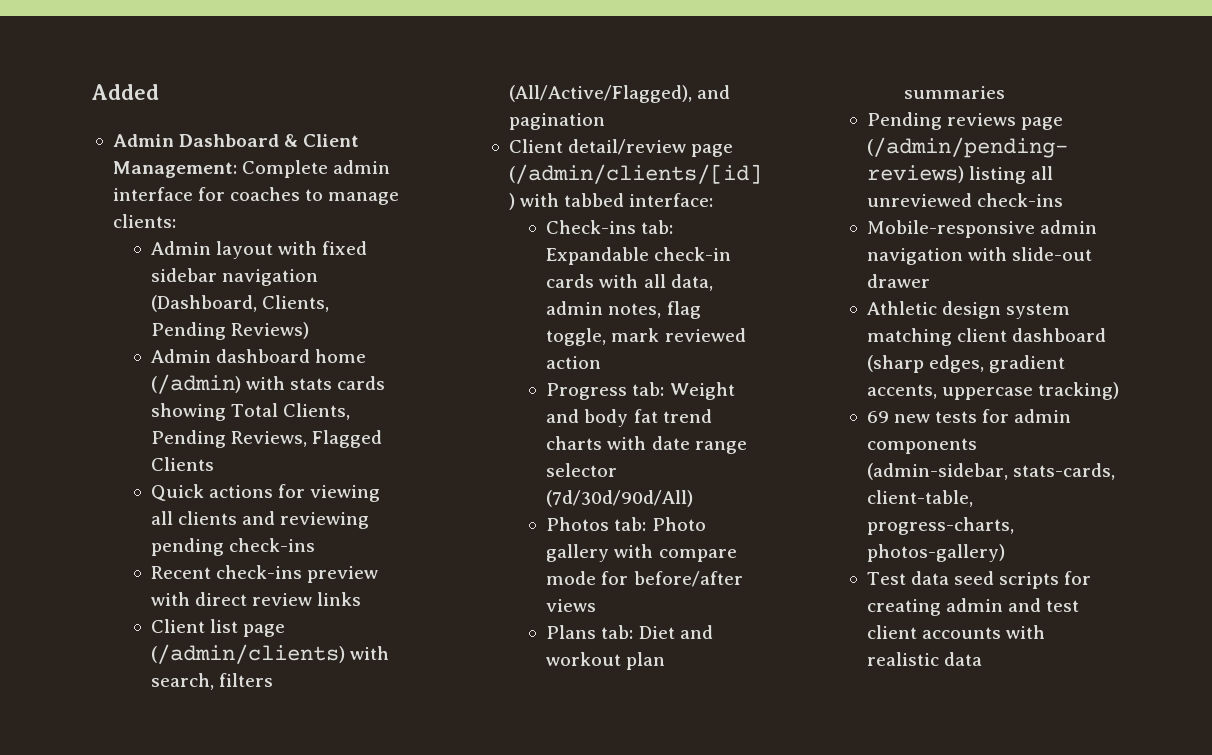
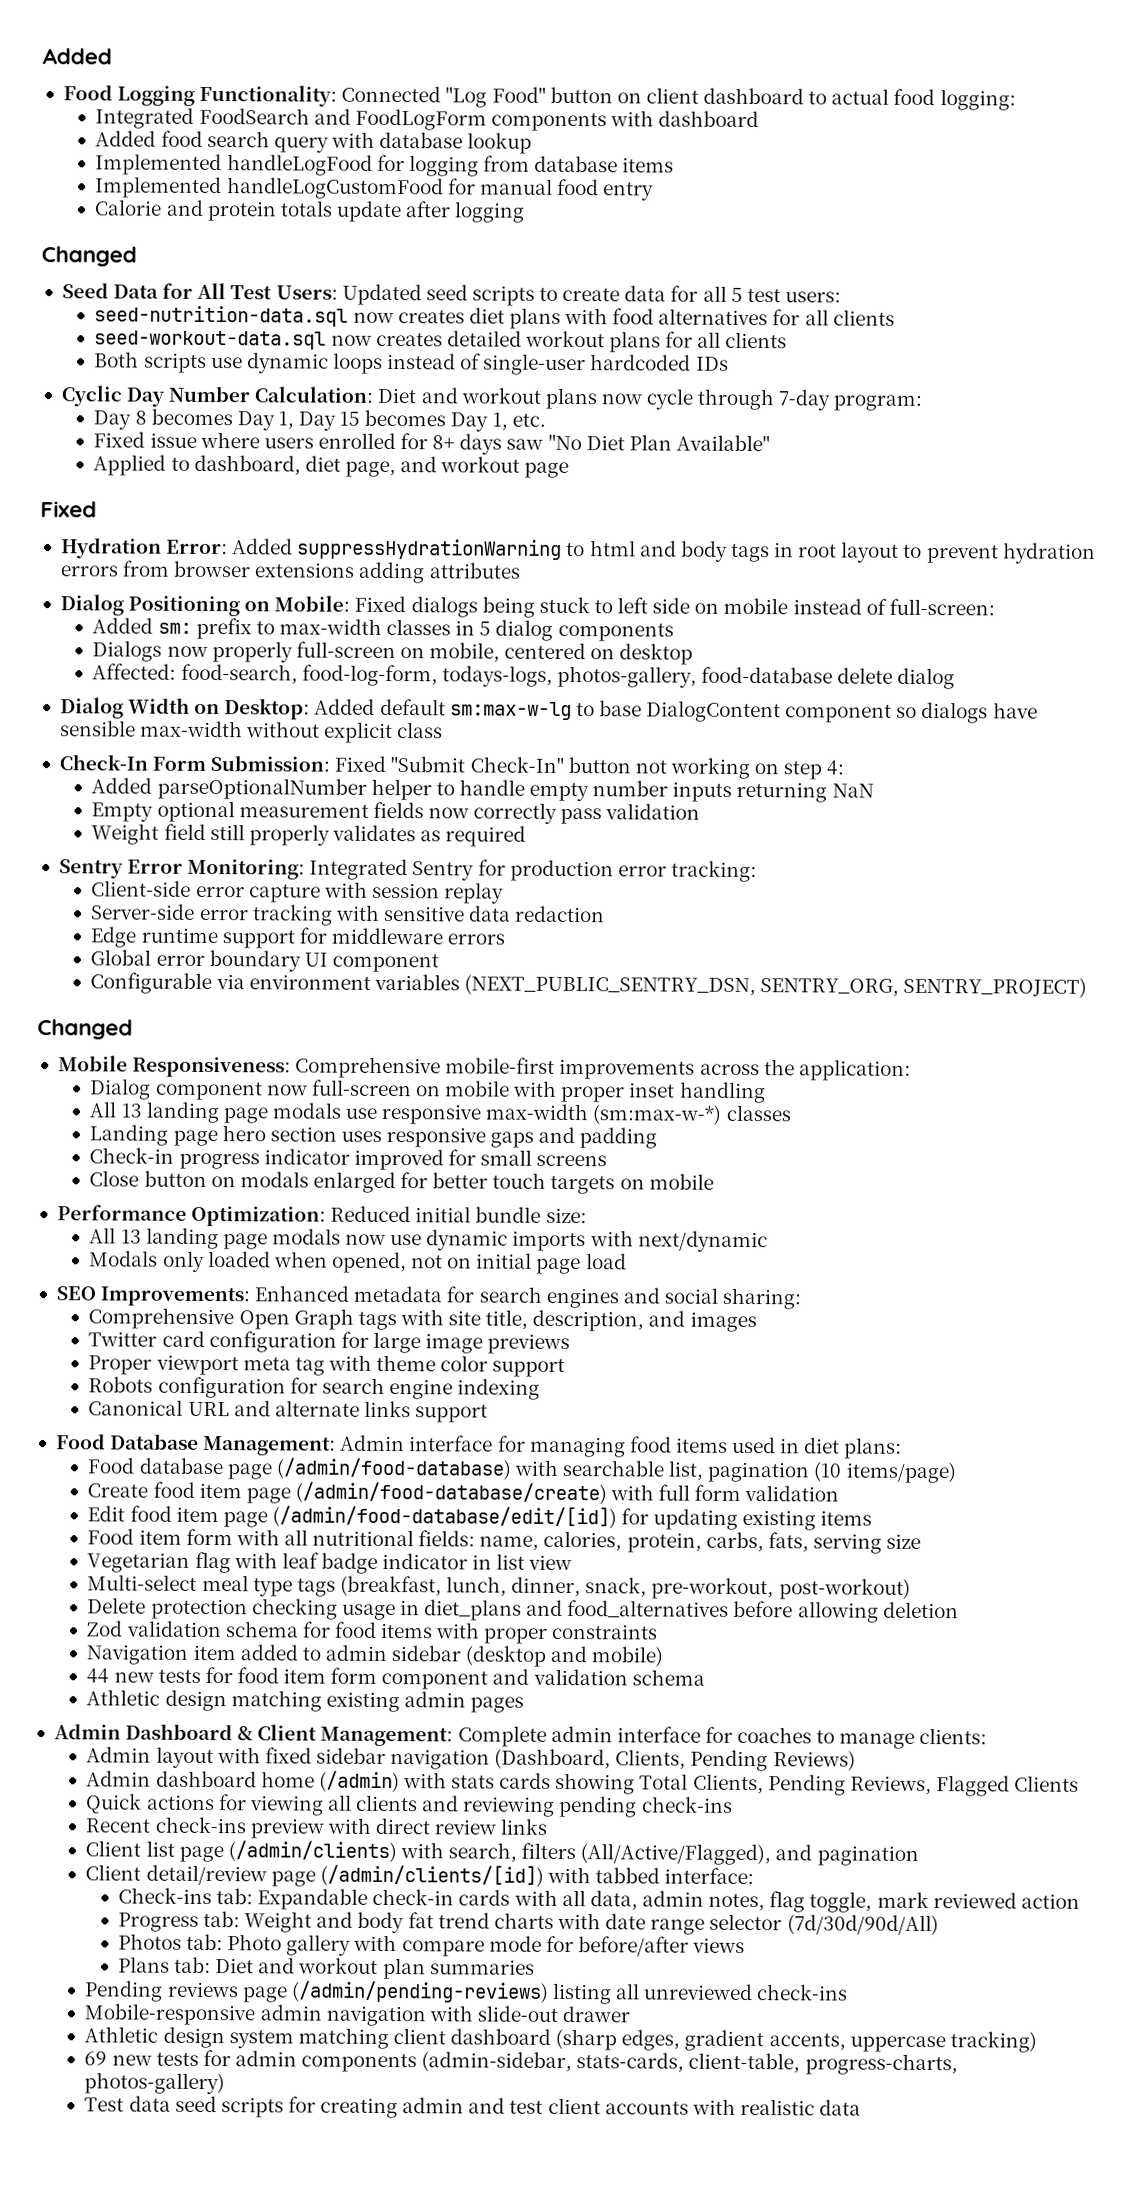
[92,84,159,100] Added -> [42,48,112,65] [62,84,1016,111] [95,107,760,132] [95,130,533,154] [95,153,675,177] [95,176,655,201] [94,199,526,223] [41,246,137,267] [61,282,841,306] [94,305,895,329] [94,330,788,353] [94,351,729,376] [60,385,923,411] [93,408,546,432] [93,431,770,455] [93,454,570,479] [40,501,97,518] [60,537,1096,564] [59,560,520,584] [59,594,995,618] [92,617,674,642] [92,640,694,665] [92,663,956,690] [59,697,1038,724] [59,720,444,744] [58,754,845,780] [91,777,874,803] [91,800,701,825] [91,823,527,847] [58,858,757,883] [91,880,505,904] [91,903,606,926] [90,926,506,949] [90,949,439,973] [90,972,1088,998] [37,1019,133,1040] [57,1055,911,1081] [89,1078,766,1104] [89,1101,791,1125] [89,1124,658,1149] [89,1147,608,1171] [89,1170,714,1195] [56,1204,587,1227] [89,1227,768,1253] [89,1250,627,1275] [55,1285,802,1310] [88,1307,757,1333] [88,1330,571,1355] [88,1354,566,1377] [88,1376,541,1400] [88,1399,489,1423] [55,1433,903,1459] [87,1457,956,1484] [87,1481,840,1505] [87,1505,873,1531] [87,1528,922,1554] [87,1551,573,1574] [87,1574,911,1600] [87,1597,959,1623] [86,1620,659,1644] [86,1644,664,1667] [86,1666,705,1690] [86,1689,525,1713] Added // Food Logging Functionality: Connected "Log Food" button on client dashboard to actual food logging: // Integrated FoodSearch and FoodLogForm components with dashboard // Added food search query with database lookup // Implemented handleLogFood for logging from database items // Implemented handleLogCustomFood for manual food entry // Calorie and protein totals update after logging // Changed // Seed Data for All Test Users: Updated seed scripts to create data for all 5 test users: // seed-nutrition-data.sql now creates diet plans with food alternatives for all clients // seed-workout-data.sql now creates detailed workout plans for all clients // Both scripts use dynamic loops instead of single-user hardcoded IDs // Cyclic Day Number Calculation: Diet and workout plans now cycle through 7-day program: // Day 8 becomes Day 1, Day 15 becomes Day 1, etc. // Fixed issue where users enrolled for 8+ days saw "No Diet Plan Available" // Applied to dashboard, diet page, and workout page // Fixed // Hydration Error: Added suppressHydrationWarning to html and body tags in root layout to prevent hydration errors from browser extensions adding attributes // Dialog Positioning on Mobile: Fixed dialogs being stuck to left side on mobile instead of full-screen: // Added sm: prefix to max-width classes in 5 dialog components // Dialogs now properly full-screen on mobile, centered on desktop // Affected: food-search, food-log-form, todays-logs, photos-gallery, food-database delete dialog // Dialog Width on Desktop: Added default sm:max-w-lg to base DialogContent component so dialogs have sensible max-width without explicit class // Check-In Form Submission: Fixed "Submit Check-In" button not working on step 4: // Added parseOptionalNumber helper to handle empty number inputs returning NaN // Empty optional measurement fields now correctly pass validation // Weight field still properly validates as required // Sentry Error Monitoring: Integrated Sentry for production error tracking: // Client-side error capture with session replay // Server-side error tracking with sensitive data redaction // Edge runtime support for middleware errors // Global error boundary UI component // Configurable via environment variables (NEXT_PUBLIC_SENTRY_DSN, SENTRY_ORG, SENTRY_PROJECT) // Changed // Mobile Responsiveness: Comprehensive mobile-first improvements across the application: // Dialog component now full-screen on mobile with proper inset handling // All 13 landing page modals use responsive max-width (sm:max-w-*) classes // Landing page hero section uses responsive gaps and padding // Check-in progress indicator improved for small screens // Close button on modals enlarged for better touch targets on mobile // Performance Optimization: Reduced initial bundle size: // All 13 landing page modals now use dynamic imports with next/dynamic // Modals only loaded when opened, not on initial page load // SEO Improvements: Enhanced metadata for search engines and social sharing: // Comprehensive Open Graph tags with site title, description, and images // Twitter card configuration for large image previews // Proper viewport meta tag with theme color support // Robots configuration for search engine indexing // Canonical URL and alternate links support // Food Database Management: Admin interface for managing food items used in diet plans: // Food database page (/admin/food-database) with searchable list, pagination (10 items/page) // Create food item page (/admin/food-database/create) with full form validation // Edit food item page (/admin/food-database/edit/[id]) for updating existing items // Food item form with all nutritional fields: name, calories, protein, carbs, fats, serving size // Vegetarian flag with leaf badge indicator in list view // Multi-select meal type tags (breakfast, lunch, dinner, snack, pre-workout, post-workout) // Delete protection checking usage in diet_plans and food_alternatives before allowing deletion // Zod validation schema for food items with proper constraints // Navigation item added to admin sidebar (desktop and mobile) // 44 new tests for food item form component and validation schema // Athletic design matching existing admin pages

